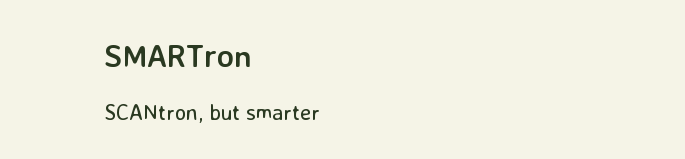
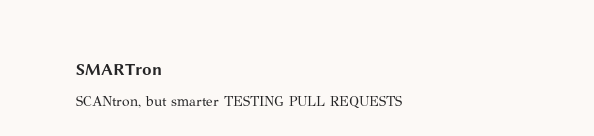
(320, 113) none -> [224,95,402,109] TESTING PULL REQUESTS

